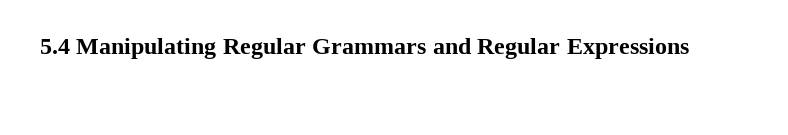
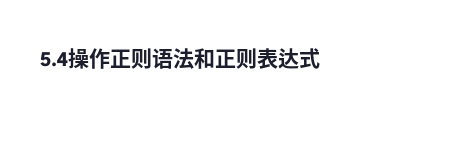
[76,38,689,59] Manipulating Regular Grammars and Regular Expressions -> [68,48,320,69] 操作正则语法和正则表达式

